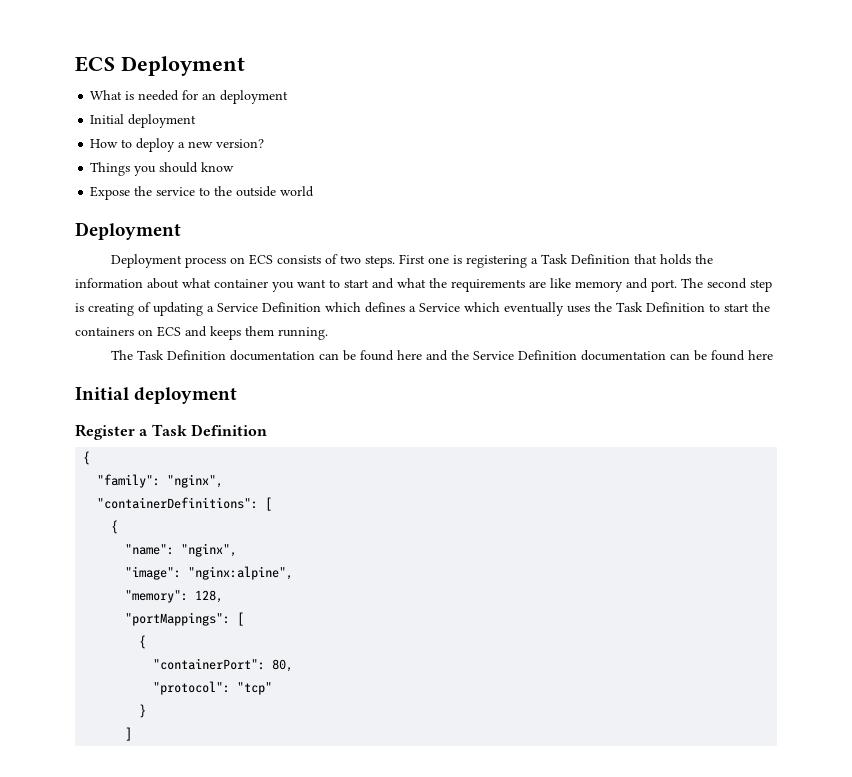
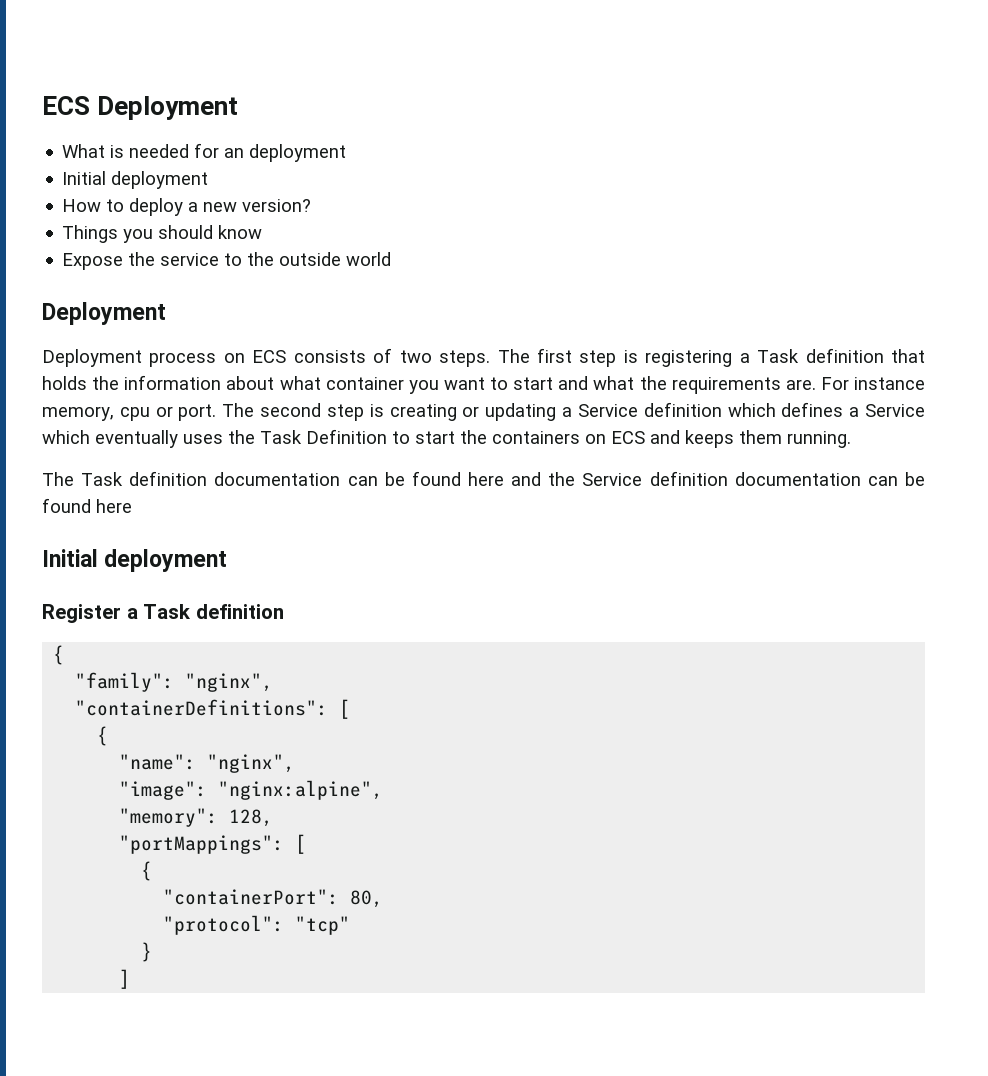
[398,254,449,264] First one -> [497,348,617,367] The first step
[570,254,630,264] Definition -> [805,348,884,363] definition
[529,278,648,292] are like memory and -> [785,377,925,390] [42,406,173,421] are. For instance memory, cpu or
[138,302,151,312] of -> [462,406,480,417] or
[262,302,321,312] Definition -> [643,402,722,417] definition
[166,350,226,360] Definition -> [129,471,208,486] definition
[517,350,577,360] Definition -> [649,471,728,486] definition
[190,424,267,436] Definition -> [195,604,284,619] definition

